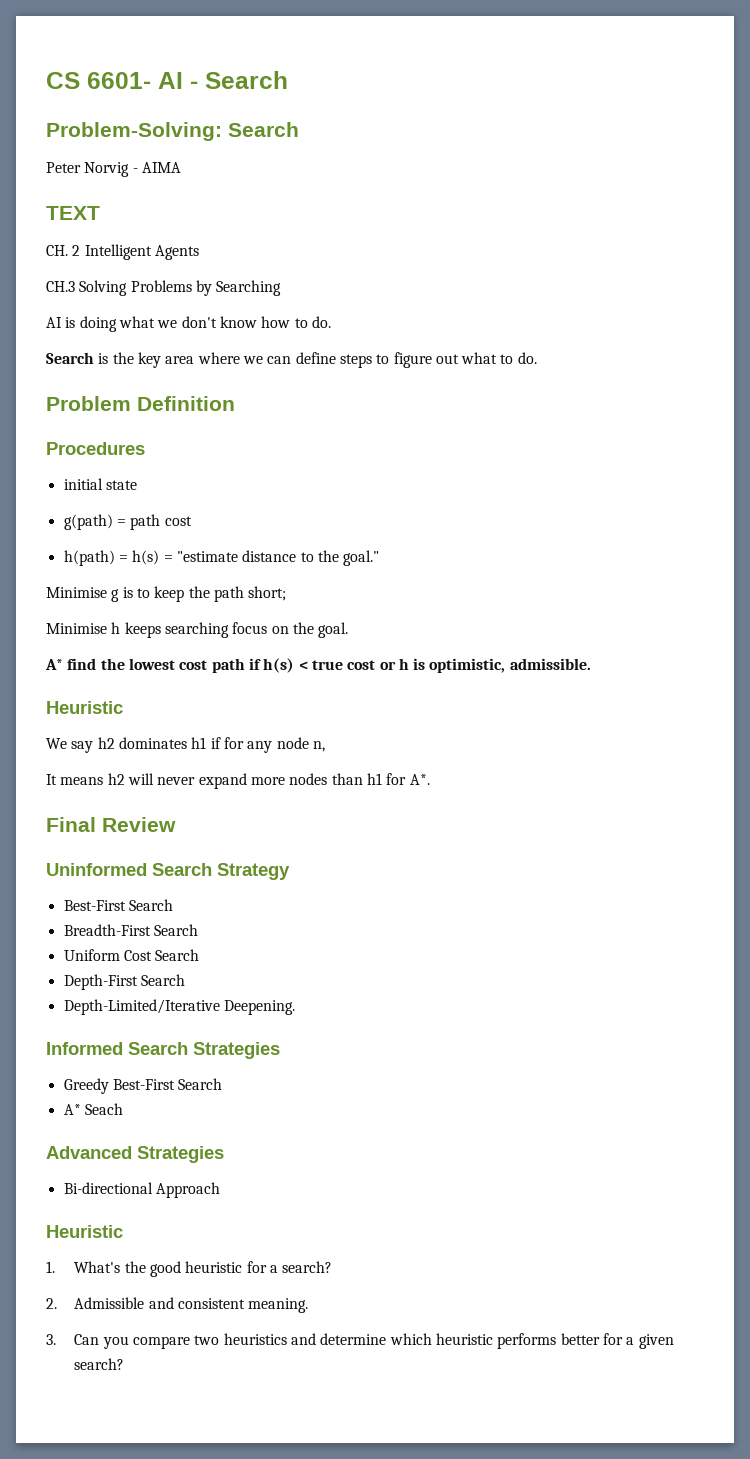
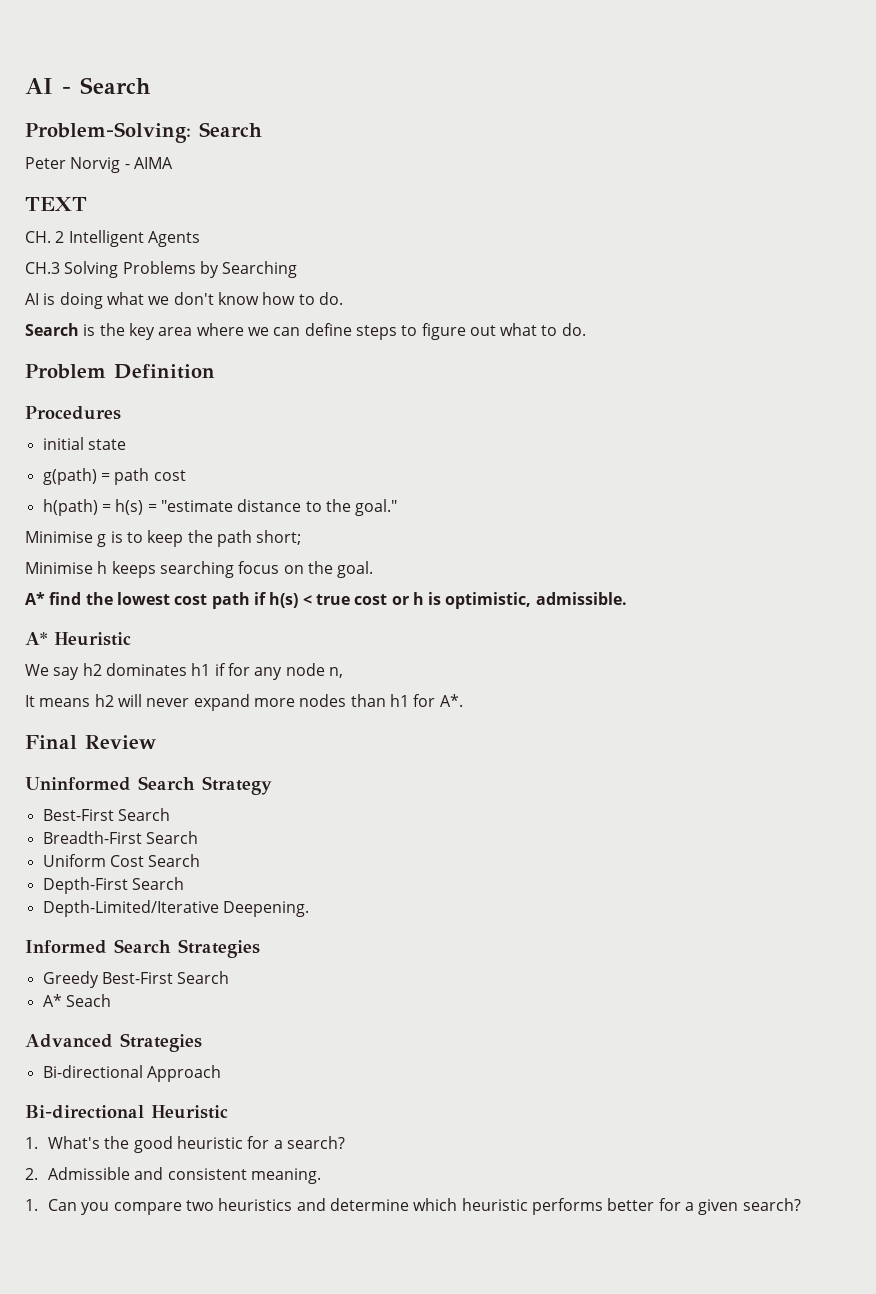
[46,72,151,89] CS 6601- -> (25, 86) none
(591, 664) none -> [25,632,48,645] A*
(220, 1190) none -> [25,1105,144,1119] Bi-directional
[46,1334,56,1345] 3. -> [25,1199,38,1211] 1.

